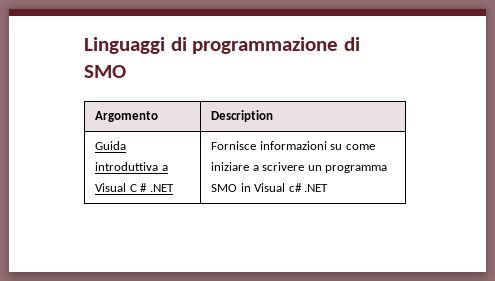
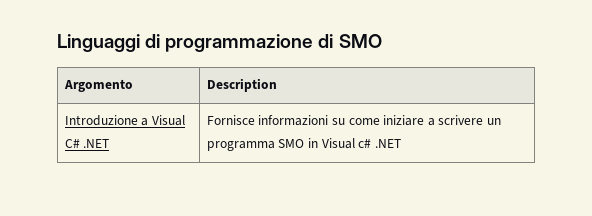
[95,141,127,150] [95,162,168,171] [95,183,148,192] Guida introduttiva a Visual C # -> [64,115,185,126] [64,139,80,148] Introduzione a Visual C#

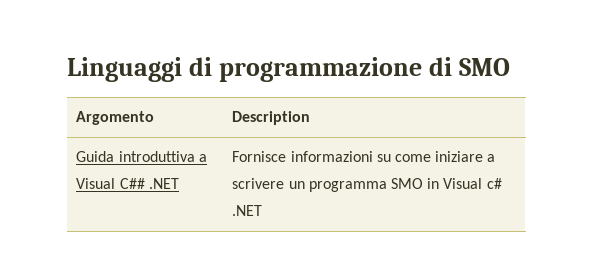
[64,115,138,126] Introduzione -> [76,151,195,162] Guida introduttiva
[64,139,80,148] C# -> [119,178,145,189] C##

